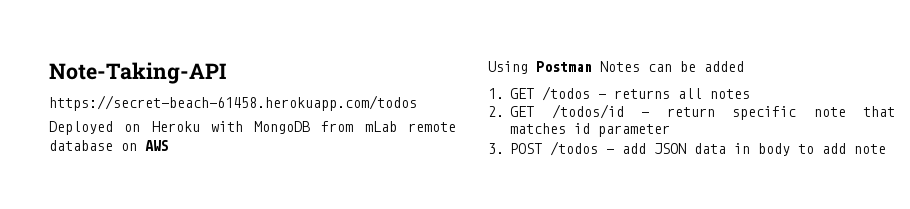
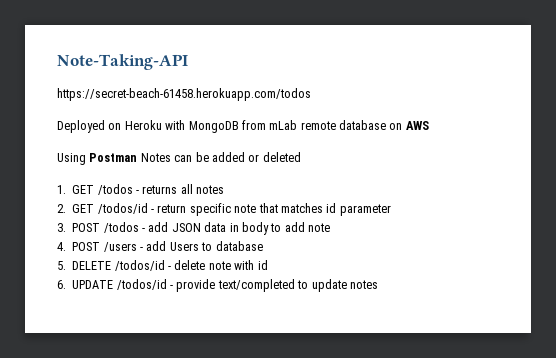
(744, 66) none -> [248,152,301,162] or deleted
(886, 149) none -> [57,241,263,252] [57,260,268,271] [57,279,378,292] // 4. POST /users - add Users to database // 5. DELETE /todos/id - delete note with id // 6. UPDATE /todos/id - provide text/completed to update notes

